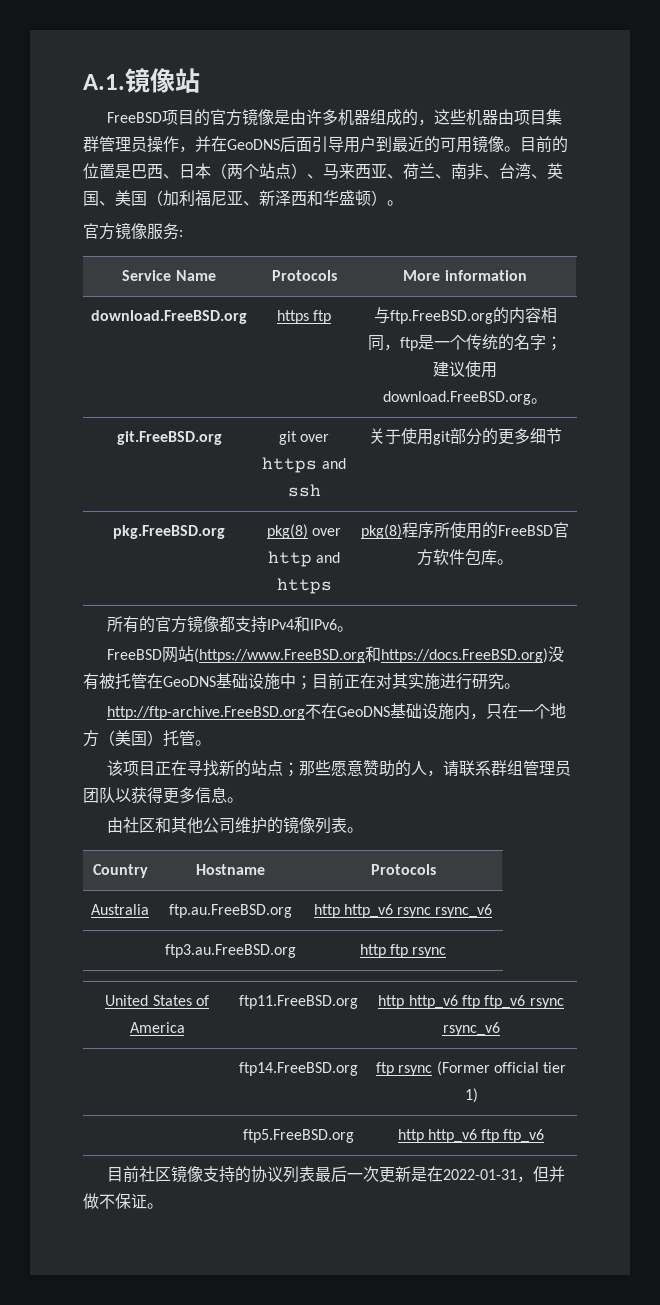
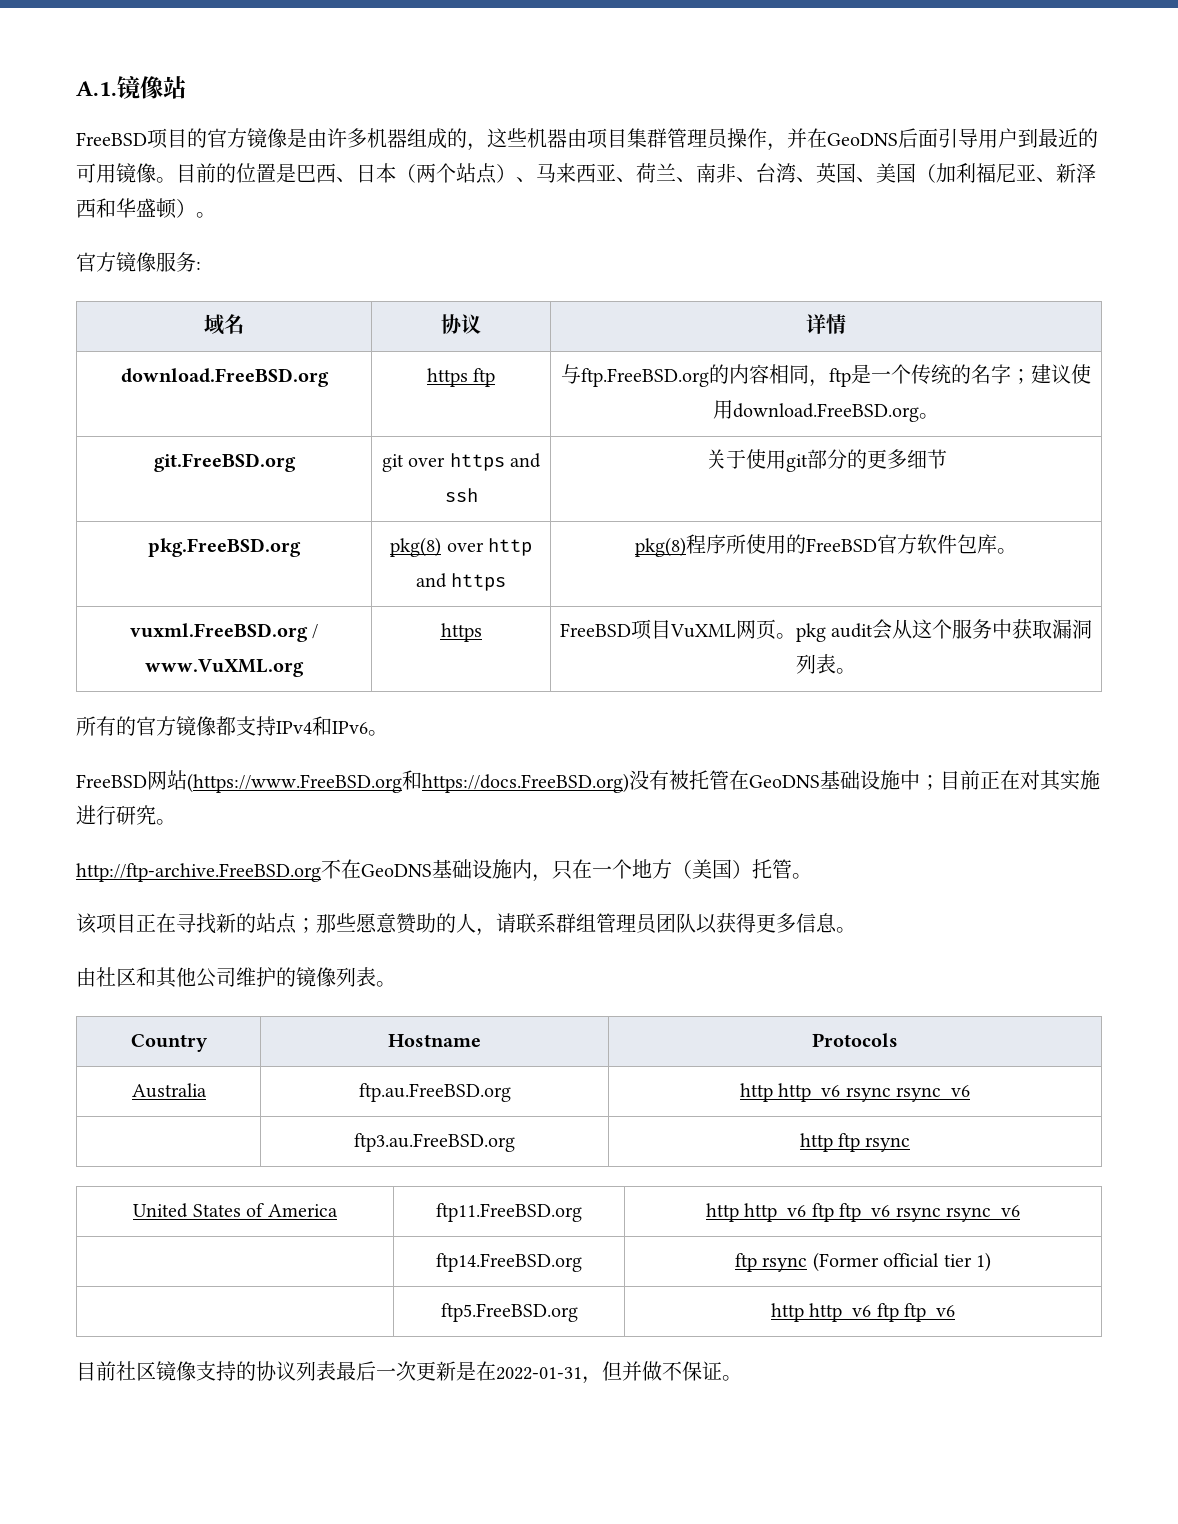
[122,270,216,281] [271,270,337,281] [403,270,527,281] Service Name | Protocols | More information -> [204,314,244,335] [440,314,481,334] [806,314,846,334] 域名 | 协议 | 详情
(513, 562) none -> [129,623,319,642] [145,659,304,677] [440,623,482,642] [559,619,1093,642] [796,654,856,674] // vuxml.FreeBSD.org / www.VuXML.org | https | FreeBSD项目VuXML网页。pkg audit会从这个服务中获取漏洞列表。

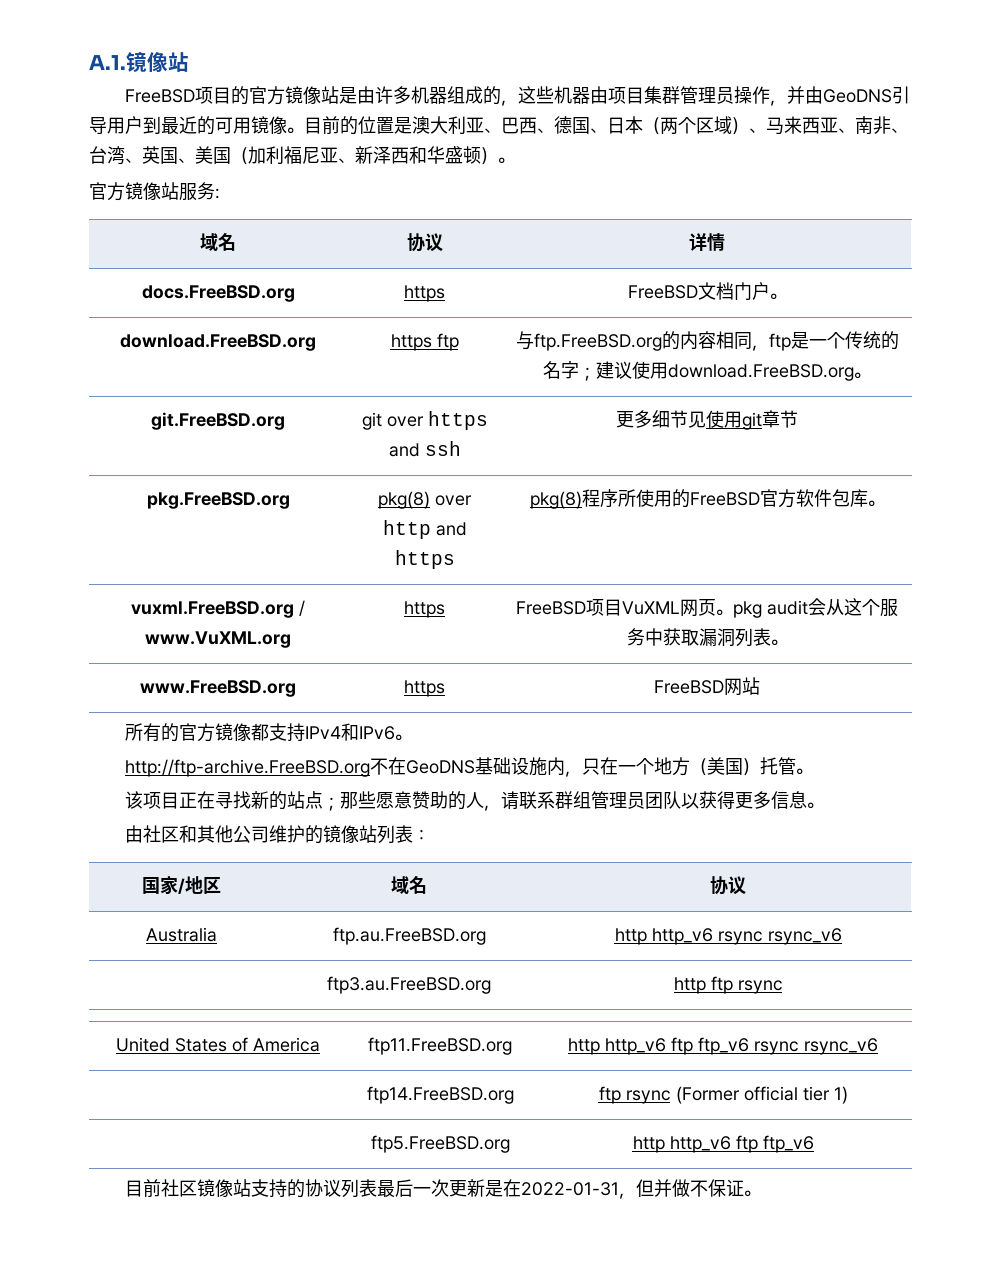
(287, 138) none -> [320,86,339,104] 站
[807,128,938,148] 在GeoDNS后面 -> [804,86,892,104] 由GeoDNS
[296,163,336,183] 巴西 -> [412,116,590,134] 澳大利亚、巴西、德国
[456,163,497,184] 站点 -> [696,116,732,134] 区域
[636,163,696,183] 荷兰、 -> (855, 130) none
(156, 262) none -> [161,182,179,200] 站
(846, 324) none -> [141,285,295,302] [404,285,445,302] [627,282,787,300] // docs.FreeBSD.org | https | FreeBSD文档门户。
[705,449,927,472] 关于使用git部分的更多细 -> [616,410,780,430] 更多细节见使用git章
(856, 671) none -> [140,680,296,697] [404,680,445,697] [654,677,760,696] // www.FreeBSD.org | https | FreeBSD网站
[76,770,1100,793] [76,805,176,825] // FreeBSD网站(https://www.FreeBSD.org和https://docs.FreeBSD.org)没有被托管在GeoDNS基础设施中；目前正在对其实施进行研究。 -> (412, 737) none
[336,967,396,987] [130,1034,208,1052] [387,1034,481,1047] [812,1033,898,1047] 列表。 // Country | Hostname | Protocols -> [358,825,430,844] [142,876,221,894] [391,876,427,894] [710,876,746,895] 站列表： // 国家/地区 | 域名 | 协议
(196, 1371) none -> [232,1179,251,1197] 站

